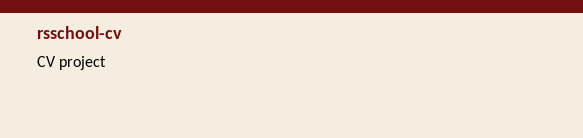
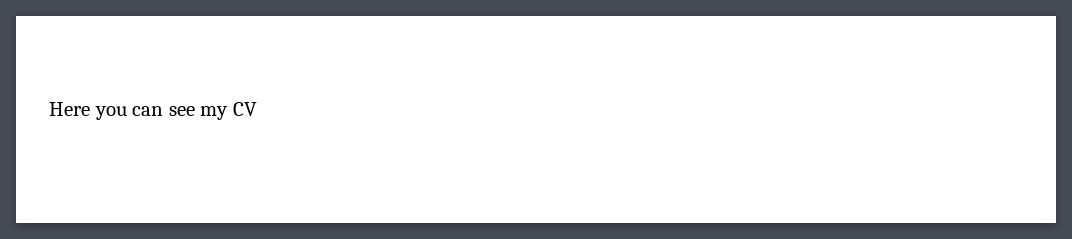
[37,26,122,39] [37,56,107,70] rsschool-cv // CV project -> [49,102,257,120] Here you can see my CV

